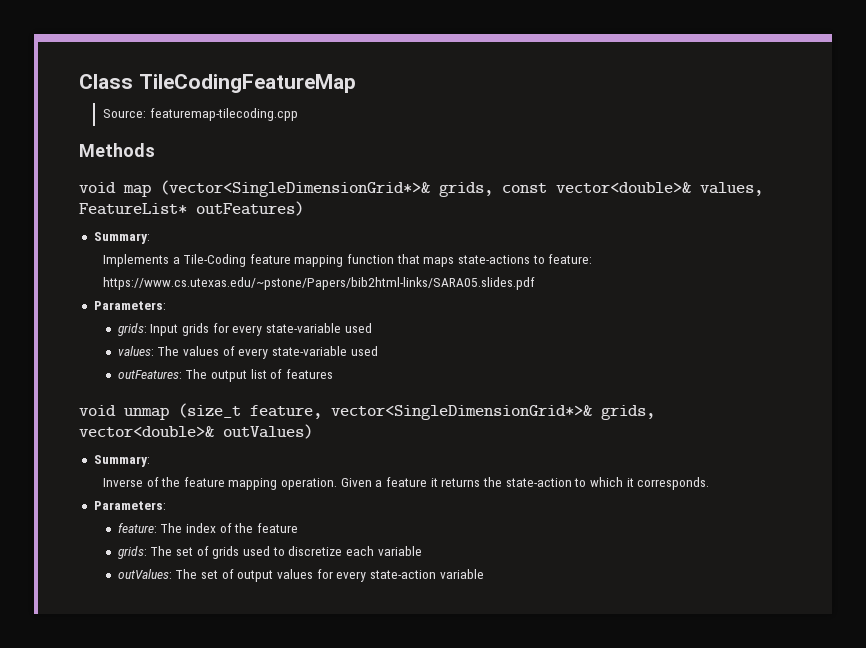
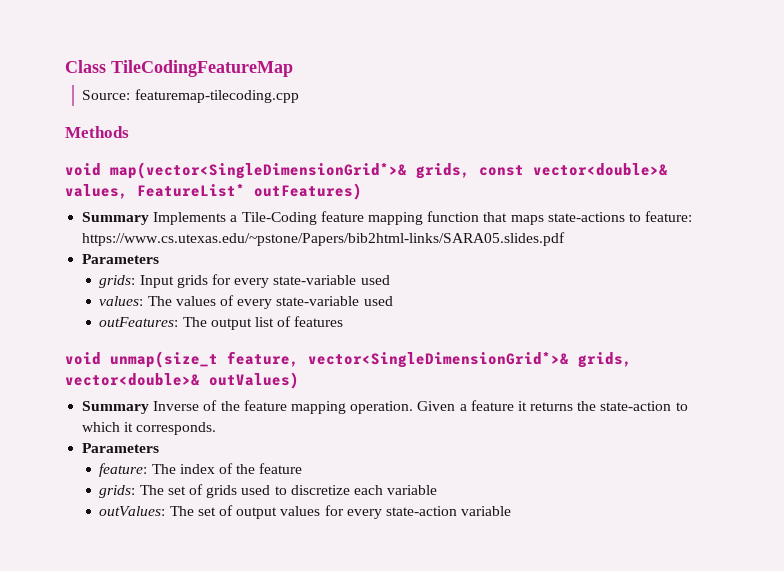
[123,180,430,197] map (vector<SingleDimensionGrid*>& -> [110,162,407,179] map(vector<SingleDimensionGrid*>&
[93,232,150,244] Summary: // -> [82,212,150,225] Summary
[93,301,166,310] Parameters: -> [82,254,160,264] Parameters
[124,403,241,420] unmap (size_t -> [110,351,218,368] unmap(size_t
[93,455,150,467] Summary: // -> [82,401,150,414] Summary
[93,501,166,510] Parameters: -> [82,443,160,453] Parameters

